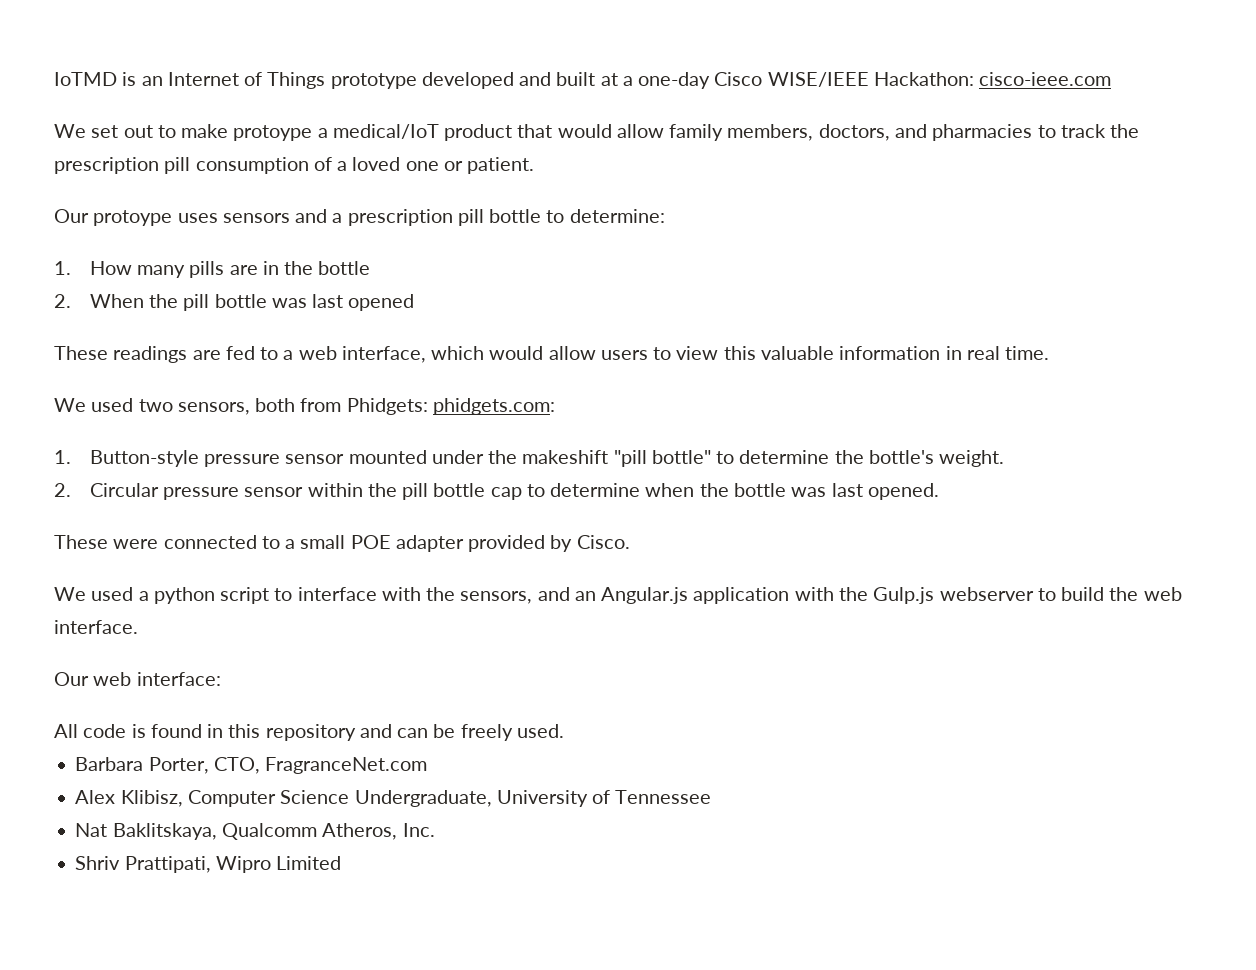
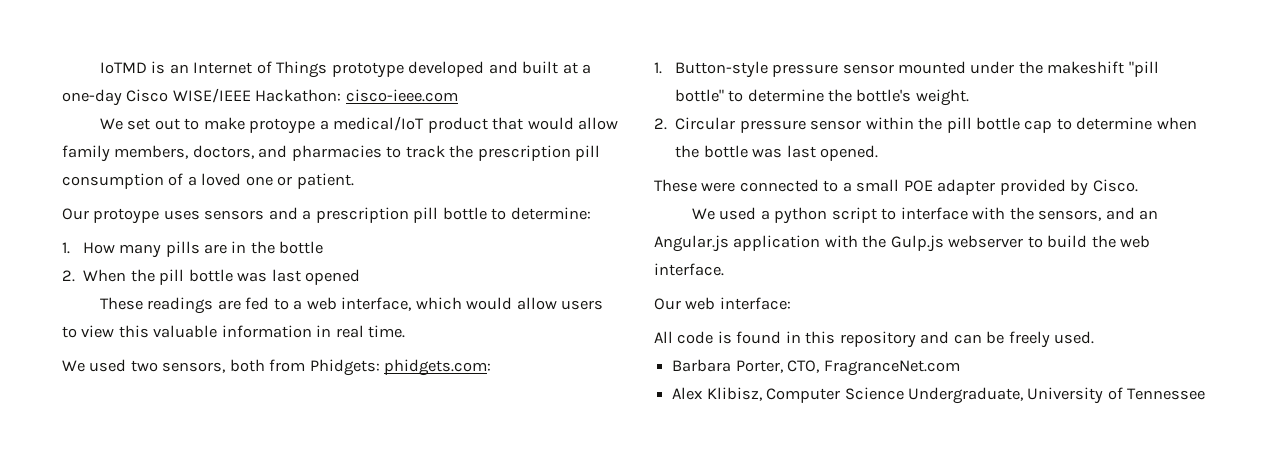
[75,823,435,840] [75,856,342,873] // Nat Baklitskaya, Qualcomm Atheros, Inc. // Shriv Prattipati, Wipro Limited -> (1206, 394) none

